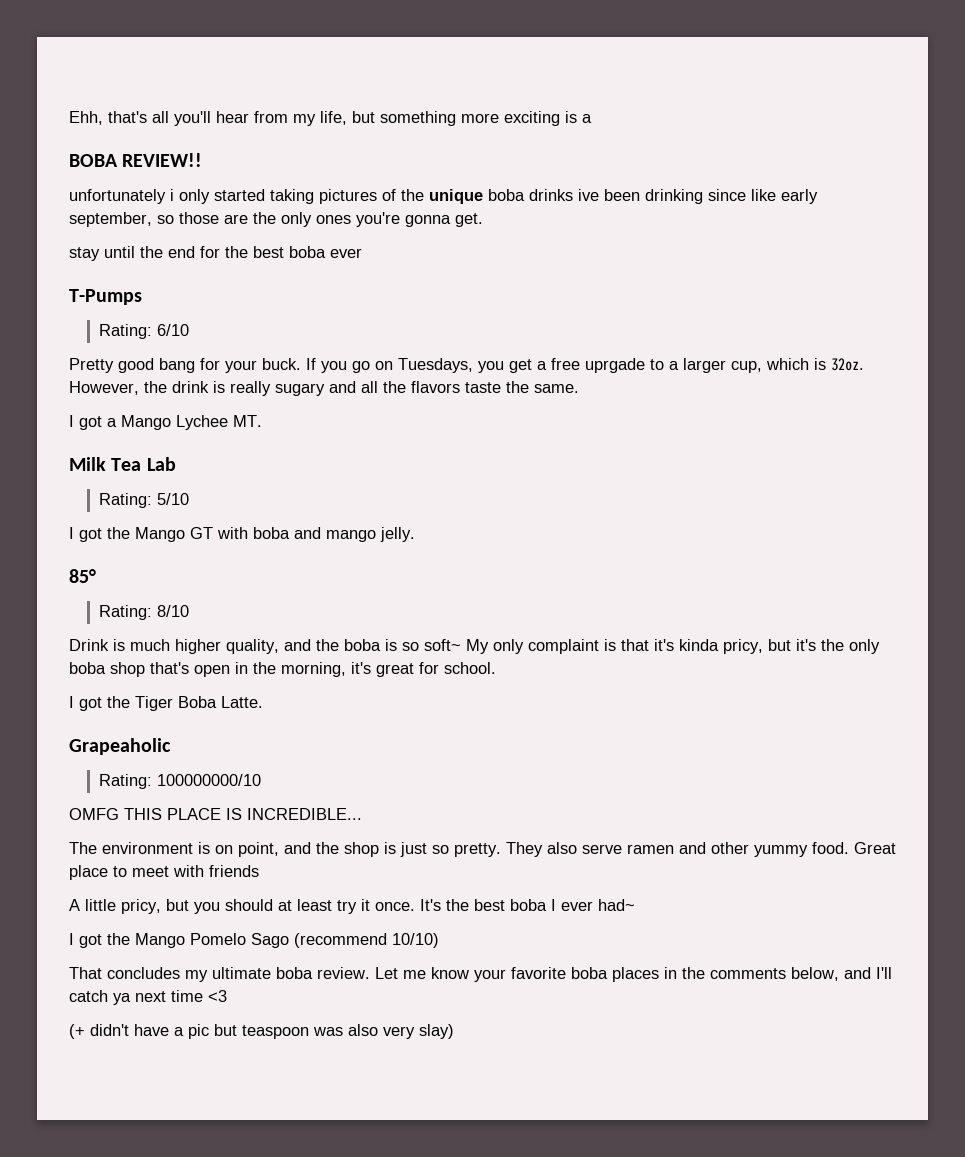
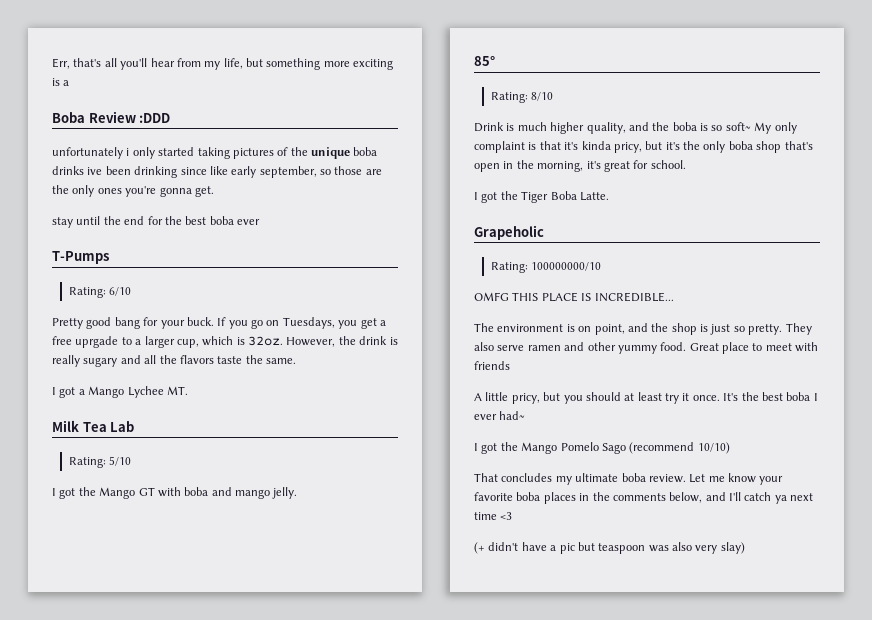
[69,111,103,125] Ehh, -> [52,58,70,69] Err,
[69,153,203,167] BOBA REVIEW!! -> [52,111,171,123] Boba Review :DDD
[69,738,171,755] Grapeaholic -> [474,225,544,240] Grapeholic

